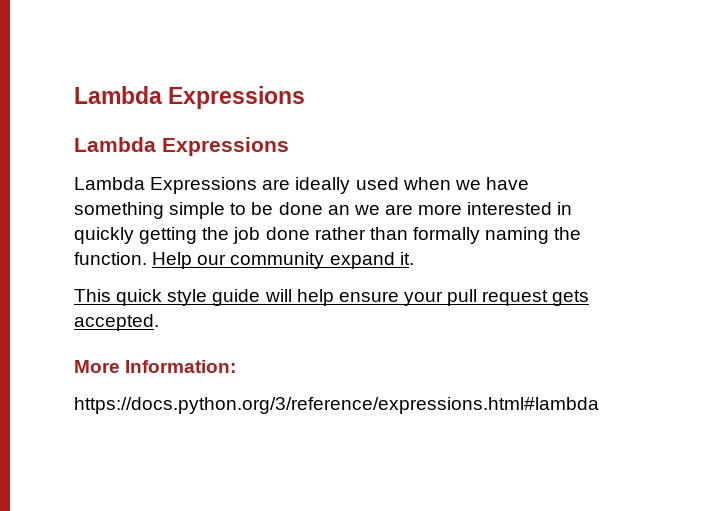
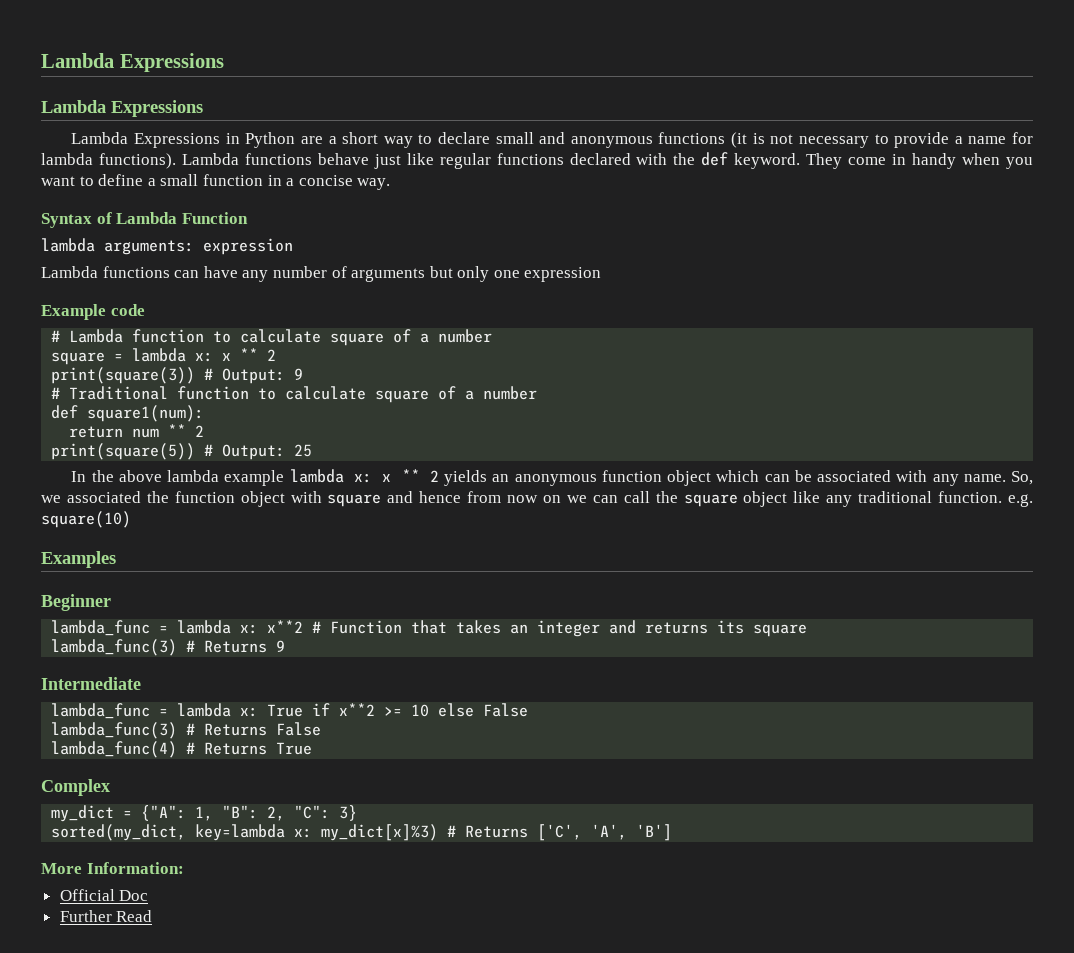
[262,177,529,194] [74,202,573,219] [74,227,582,244] [74,252,414,269] [74,289,590,306] [74,314,159,331] [74,360,237,373] [74,397,599,414] are ideally used when we have something simple to be done an we are more interested in quickly getting the job done rather than formally naming the function. Help our community expand it. // This quick style guide will help ensure your pull request gets accepted. // More Information: // https://docs.python.org/3/reference/expressions.html#lambda -> [225,132,1034,148] [41,152,1033,169] [41,174,391,190] [41,212,248,228] [41,238,293,255] [41,266,602,282] [41,304,145,320] [51,329,493,346] [51,348,277,365] [51,367,304,384] [51,386,538,403] [51,405,205,422] [69,424,205,438] [51,443,313,460] [71,469,1033,486] [41,491,1033,507] [41,511,131,528] [41,551,116,568] [41,594,111,611] [51,620,808,637] [51,639,286,656] [41,677,141,690] [51,703,529,719] [51,722,322,739] [51,741,313,758] [41,779,110,796] [51,805,358,822] [51,824,673,841] [41,862,184,874] [59,889,149,901] [59,910,153,922] in Python are a short way to declare small and anonymous functions (it is not necessary to provide a name for lambda functions). Lambda functions behave just like regular functions declared with the def keyword. They come in handy when you want to define a small function in a concise way. // Syntax of Lambda Function // lambda arguments: expression // Lambda functions can have any number of arguments but only one expression // Example code // # Lambda function to calculate square of a number // square = lambda x: x ** 2 // print(square(3)) # Output: 9 // # Traditional function to calculate square of a number // def square1(num): // return num ** 2 // print(square(5)) # Output: 25 // In the above lambda example lambda x: x ** 2 yields an anonymous function object which can be associated with any name. So, we associated the function object with square and hence from now on we can call the square object like any traditional function. e.g. square(10) // Examples // Beginner // lambda_func = lambda x: x**2 # Function that takes an integer and returns its square // lambda_func(3) # Returns 9 // Intermediate // lambda_func = lambda x: True if x**2 >= 10 else False // lambda_func(3) # Returns False // lambda_func(4) # Returns True // Complex // my_dict = {"A": 1, "B": 2, "C": 3} // sorted(my_dict, key=lambda x: my_dict[x]%3) # Returns ['C', 'A', 'B'] // More Information: // Official Doc // Further Read

